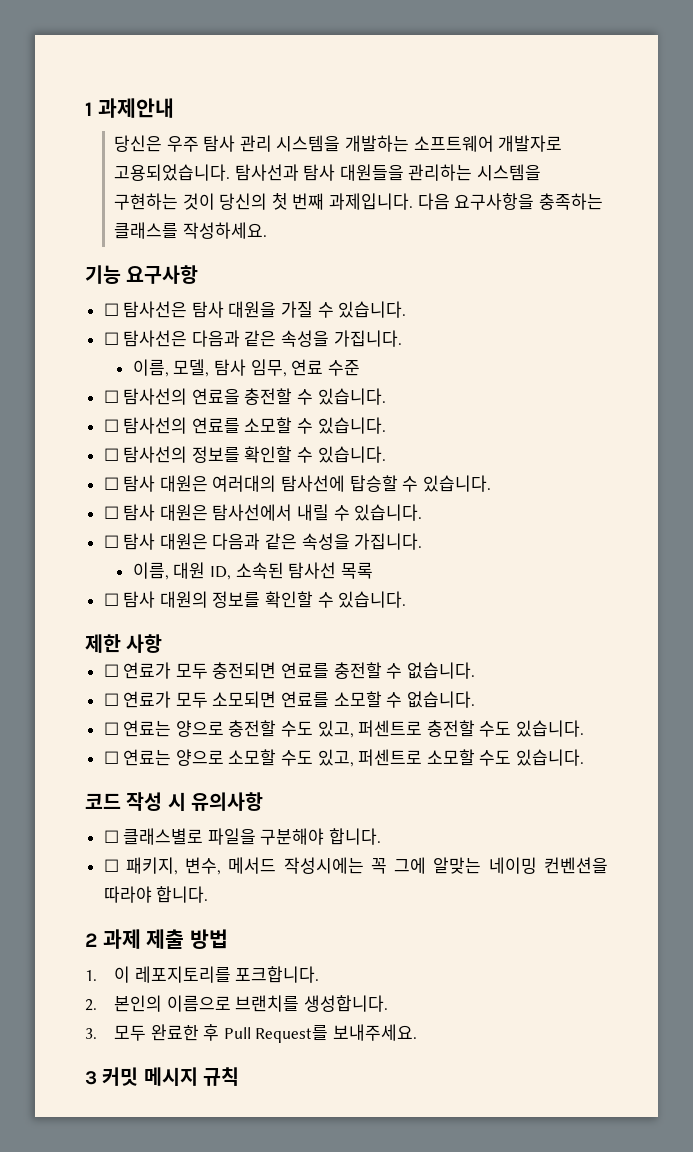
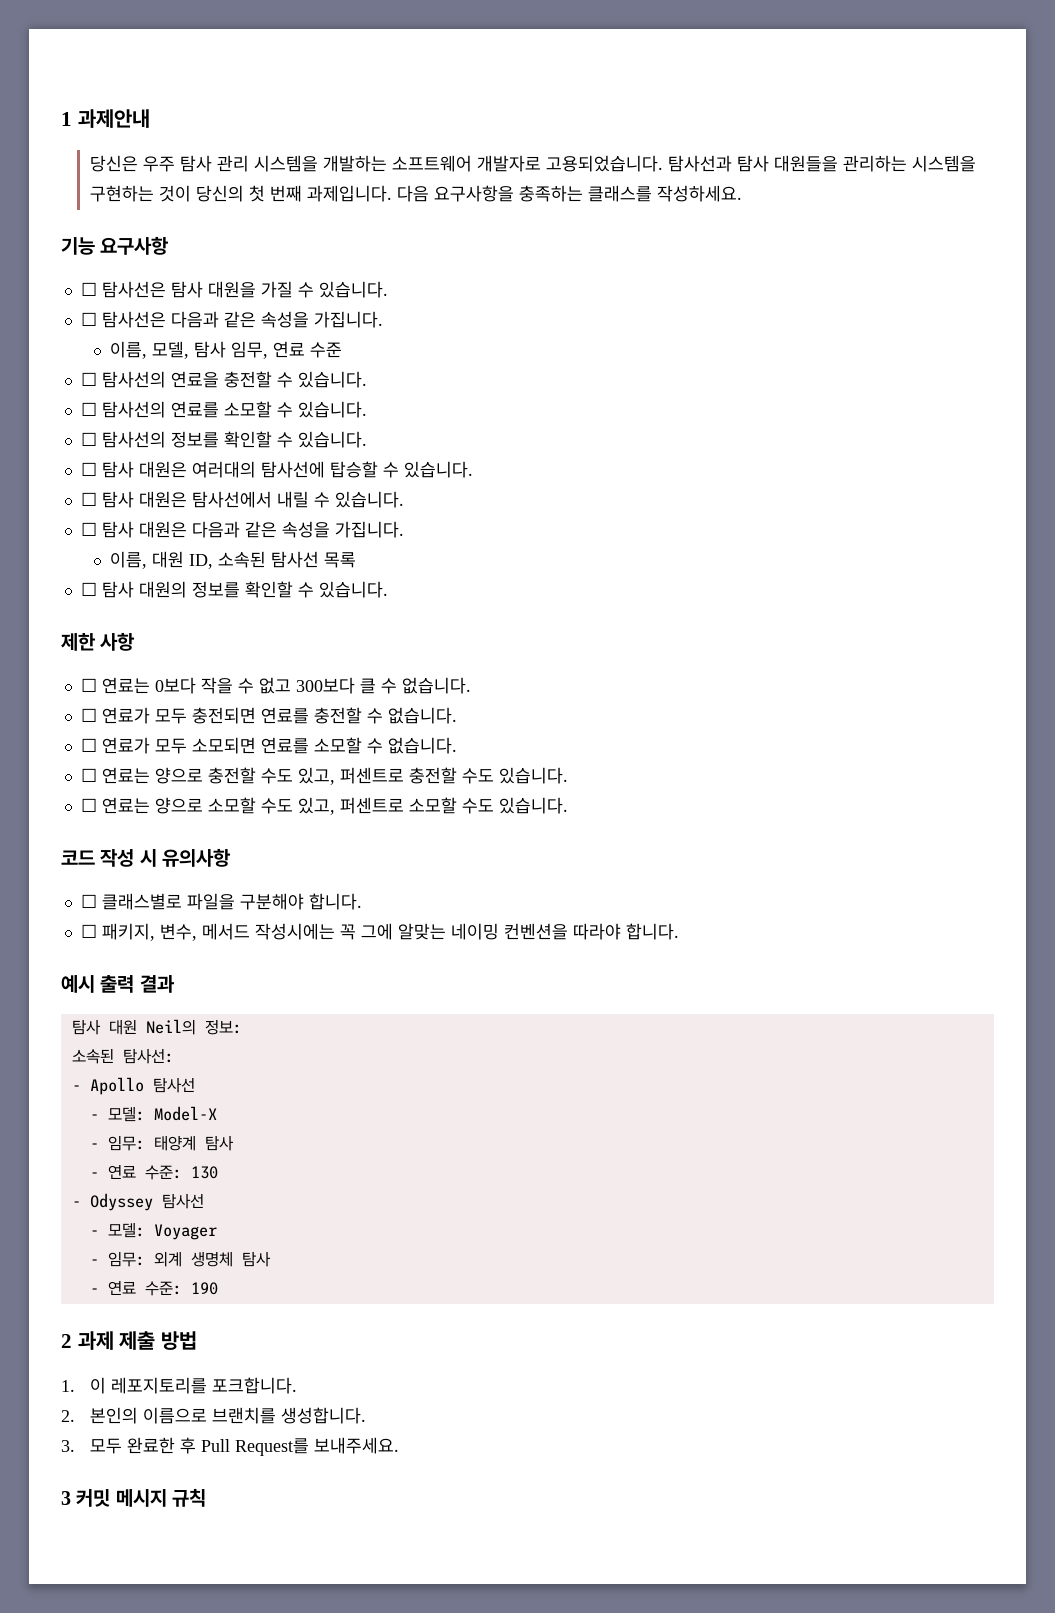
(163, 643) none -> [80,677,471,694] // ☐ 연료는 0보다 작을 수 없고 300보다 클 수 없습니다.
(209, 894) none -> [61,975,175,993] [71,1019,242,1035] [71,1048,174,1064] [71,1077,195,1095] [89,1106,217,1122] [89,1135,234,1151] [89,1165,218,1180] [71,1193,204,1211] [89,1223,217,1240] [89,1251,271,1267] [89,1281,218,1296] // 예시 출력 결과 // 탐사 대원 Neil의 정보: // 소속된 탐사선: // - Apollo 탐사선 // - 모델: Model-X // - 임무: 태양계 탐사 // - 연료 수준: 130 // - Odyssey 탐사선 // - 모델: Voyager // - 임무: 외계 생명체 탐사 // - 연료 수준: 190

